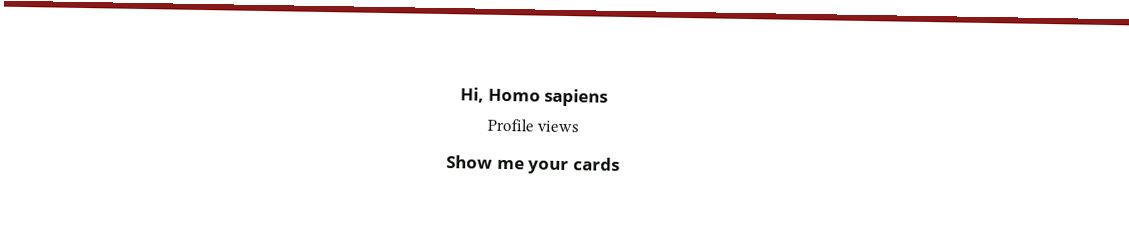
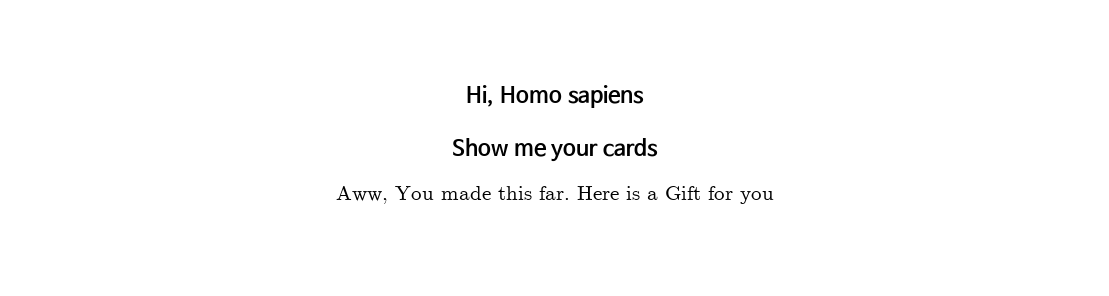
[486,118,580,133] // Profile views -> (644, 96) none
(620, 164) none -> [335,186,774,204] // Aww, You made this far. Here is a Gift for you

